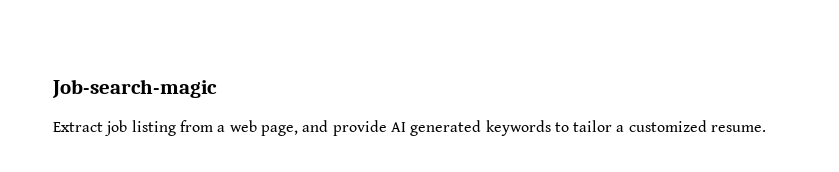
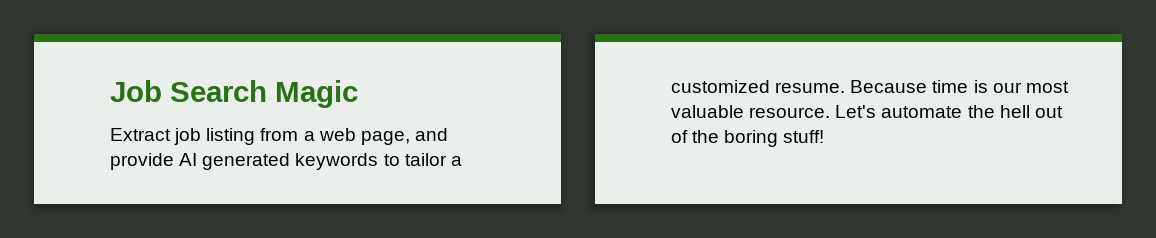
[52,79,217,98] Job-search-magic -> [110,80,358,108] Job Search Magic
(767, 128) none -> [850,80,1069,93] [671,105,1063,118] [671,130,825,147] Because time is our most valuable resource. Let's automate the hell out of the boring stuff!

